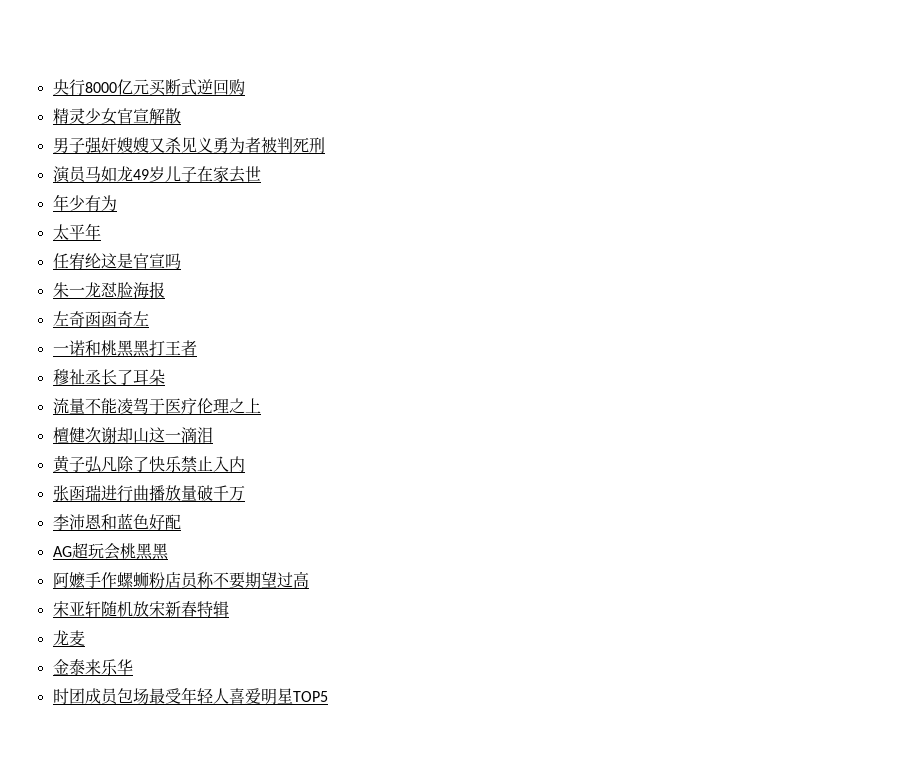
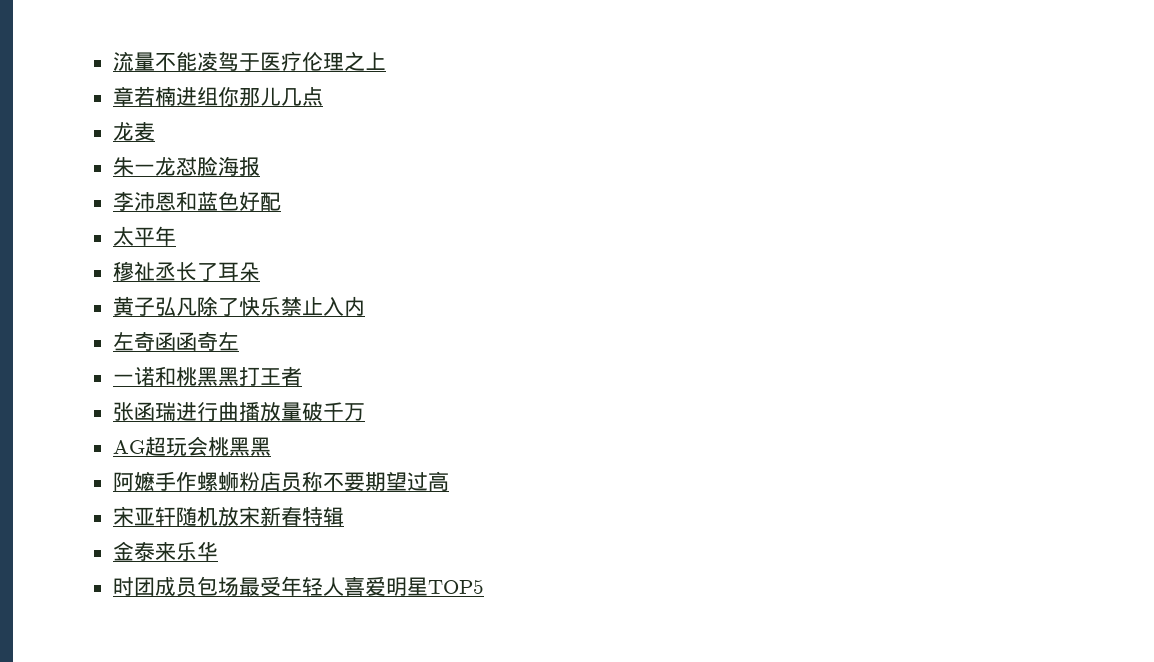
[52,79,245,96] [52,108,181,125] [52,137,325,154] [52,166,261,183] [52,194,117,211] [52,223,101,240] [52,252,181,270] [52,281,165,299] 央行8000亿元买断式逆回购 // 精灵少女官宣解散 // 男子强奸嫂嫂又杀见义勇为者被判死刑 // 演员马如龙49岁儿子在家去世 // 年少有为 // 太平年 // 任宥纶这是官宣吗 // 朱一龙怼脸海报 -> [112,51,386,71] [112,86,323,106] [112,122,155,141] [112,156,260,177] [112,191,281,212] [112,226,176,246] [112,261,260,281] [112,296,365,316] 流量不能凌驾于医疗伦理之上 // 章若楠进组你那儿几点 // 龙麦 // 朱一龙怼脸海报 // 李沛恩和蓝色好配 // 太平年 // 穆祉丞长了耳朵 // 黄子弘凡除了快乐禁止入内
[52,369,165,385] [52,398,261,414] [52,427,213,443] [52,455,245,473] // 穆祉丞长了耳朵 // 流量不能凌驾于医疗伦理之上 // 檀健次谢却山这一滴泪 // 黄子弘凡除了快乐禁止入内 -> (302, 376) none
[52,513,181,530] // 李沛恩和蓝色好配 -> (365, 412) none
[52,630,85,646] // 龙麦 -> (344, 517) none

